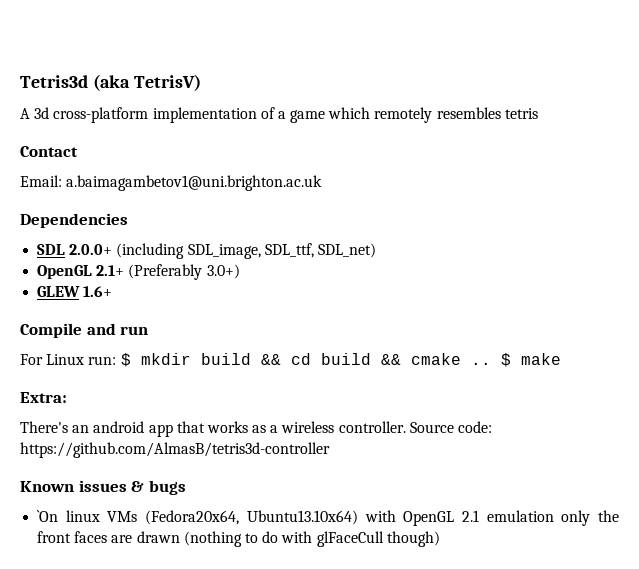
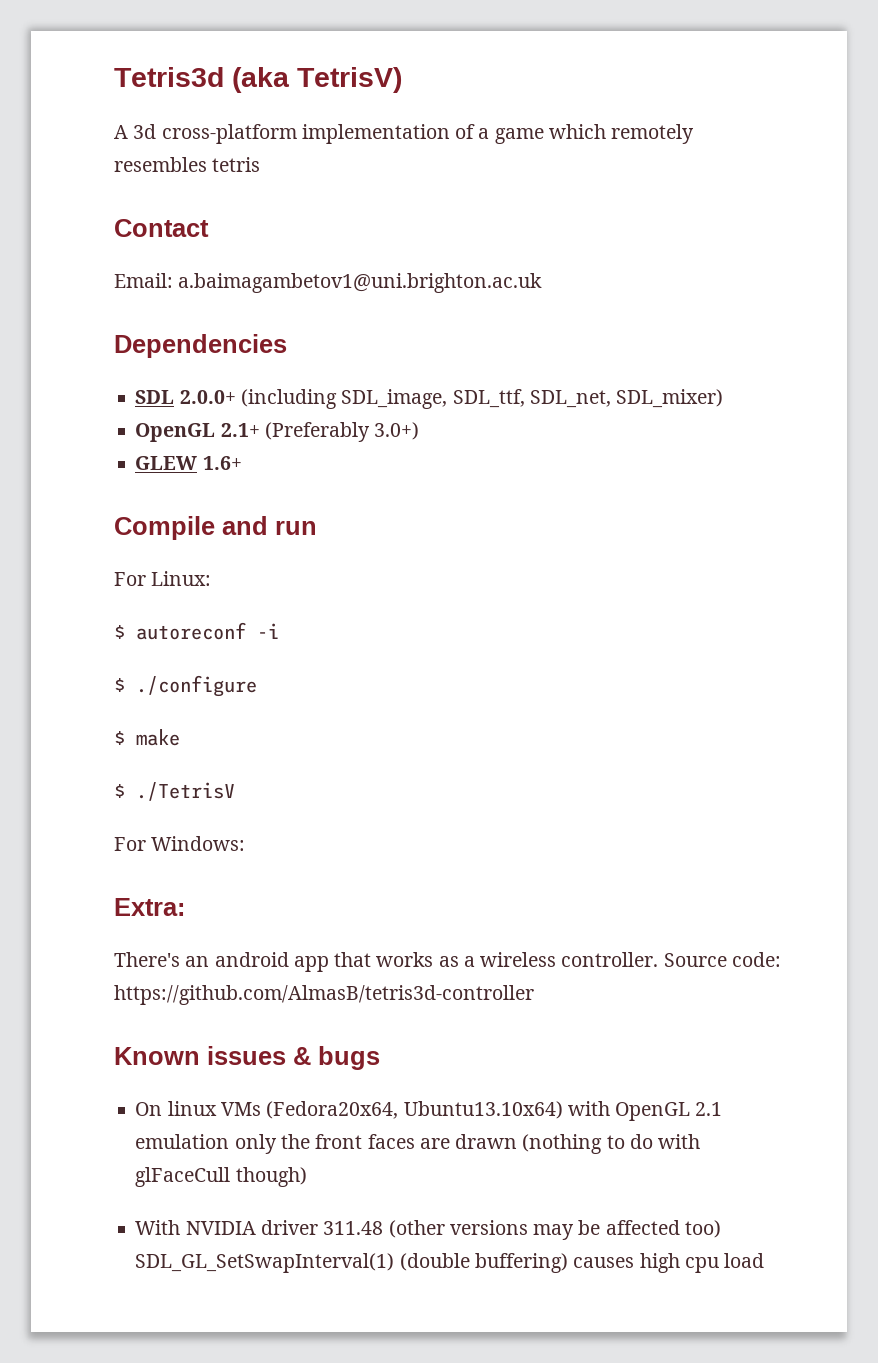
[317,243,376,258] SDL_net) -> [529,389,724,408] SDL_net, SDL_mixer)
[46,353,561,367] Linux run: $ mkdir build && cd build && cmake .. $ make -> [151,571,212,586] [114,622,279,640] [114,675,257,697] [114,729,180,746] [114,782,235,801] [114,836,246,851] Linux: // $ autoreconf -i // $ ./configure // $ make // $ ./TetrisV // For Windows:
[37,510,59,522] `On -> [135,1102,163,1116] On
(440, 539) none -> [135,1220,721,1240] [135,1253,765,1273] // With NVIDIA driver 311.48 (other versions may be affected too) SDL_GL_SetSwapInterval(1) (double buffering) causes high cpu load

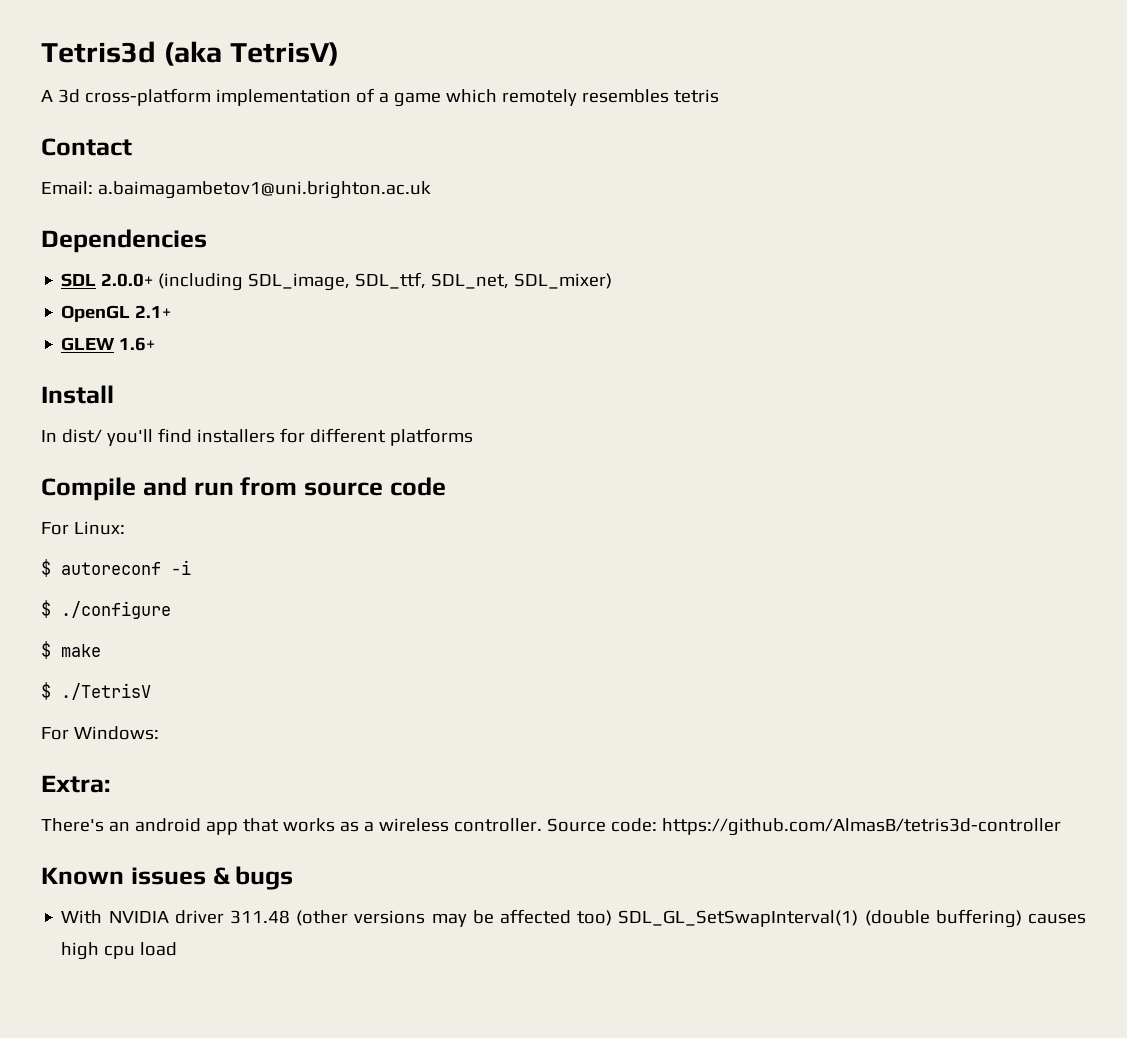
[264,422,420,442] (Preferably 3.0+) -> (172, 311) none
(242, 463) none -> [41,385,114,404] [41,428,473,446] // Install // In dist/ you'll find installers for different platforms
(317, 528) none -> [240,477,446,496] from source code
[135,1101,723,1121] [135,1134,701,1154] [135,1167,307,1187] // On linux VMs (Fedora20x64, Ubuntu13.10x64) with OpenGL 2.1 emulation only the front faces are drawn (nothing to do with glFaceCull though) -> (294, 878) none

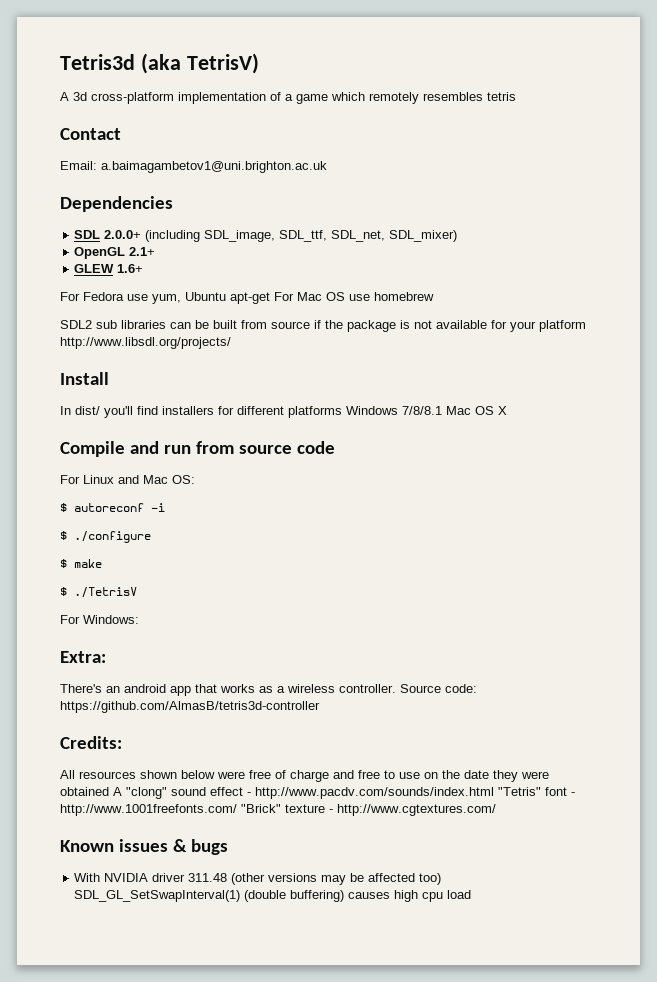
(156, 344) none -> [60,292,434,304] [60,320,586,332] [60,337,231,349] // For Fedora use yum, Ubuntu apt-get For Mac OS use homebrew // SDL2 sub libraries can be built from source if the package is not available for your platform http://www.libsdl.org/projects/
(473, 437) none -> [346,406,507,415] Windows 7/8/8.1 Mac OS X
[73,521,125,535] Linux: -> [83,475,195,484] Linux and Mac OS:
(1061, 827) none -> [60,736,122,749] [60,770,549,782] [60,787,575,799] [60,804,496,816] // Credits: // All resources shown below were free of charge and free to use on the date they were obtained A "clong" sound effect - http://www.pacdv.com/sounds/index.html "Tetris" font - http://www.1001freefonts.com/ "Brick" texture - http://www.cgtextures.com/

